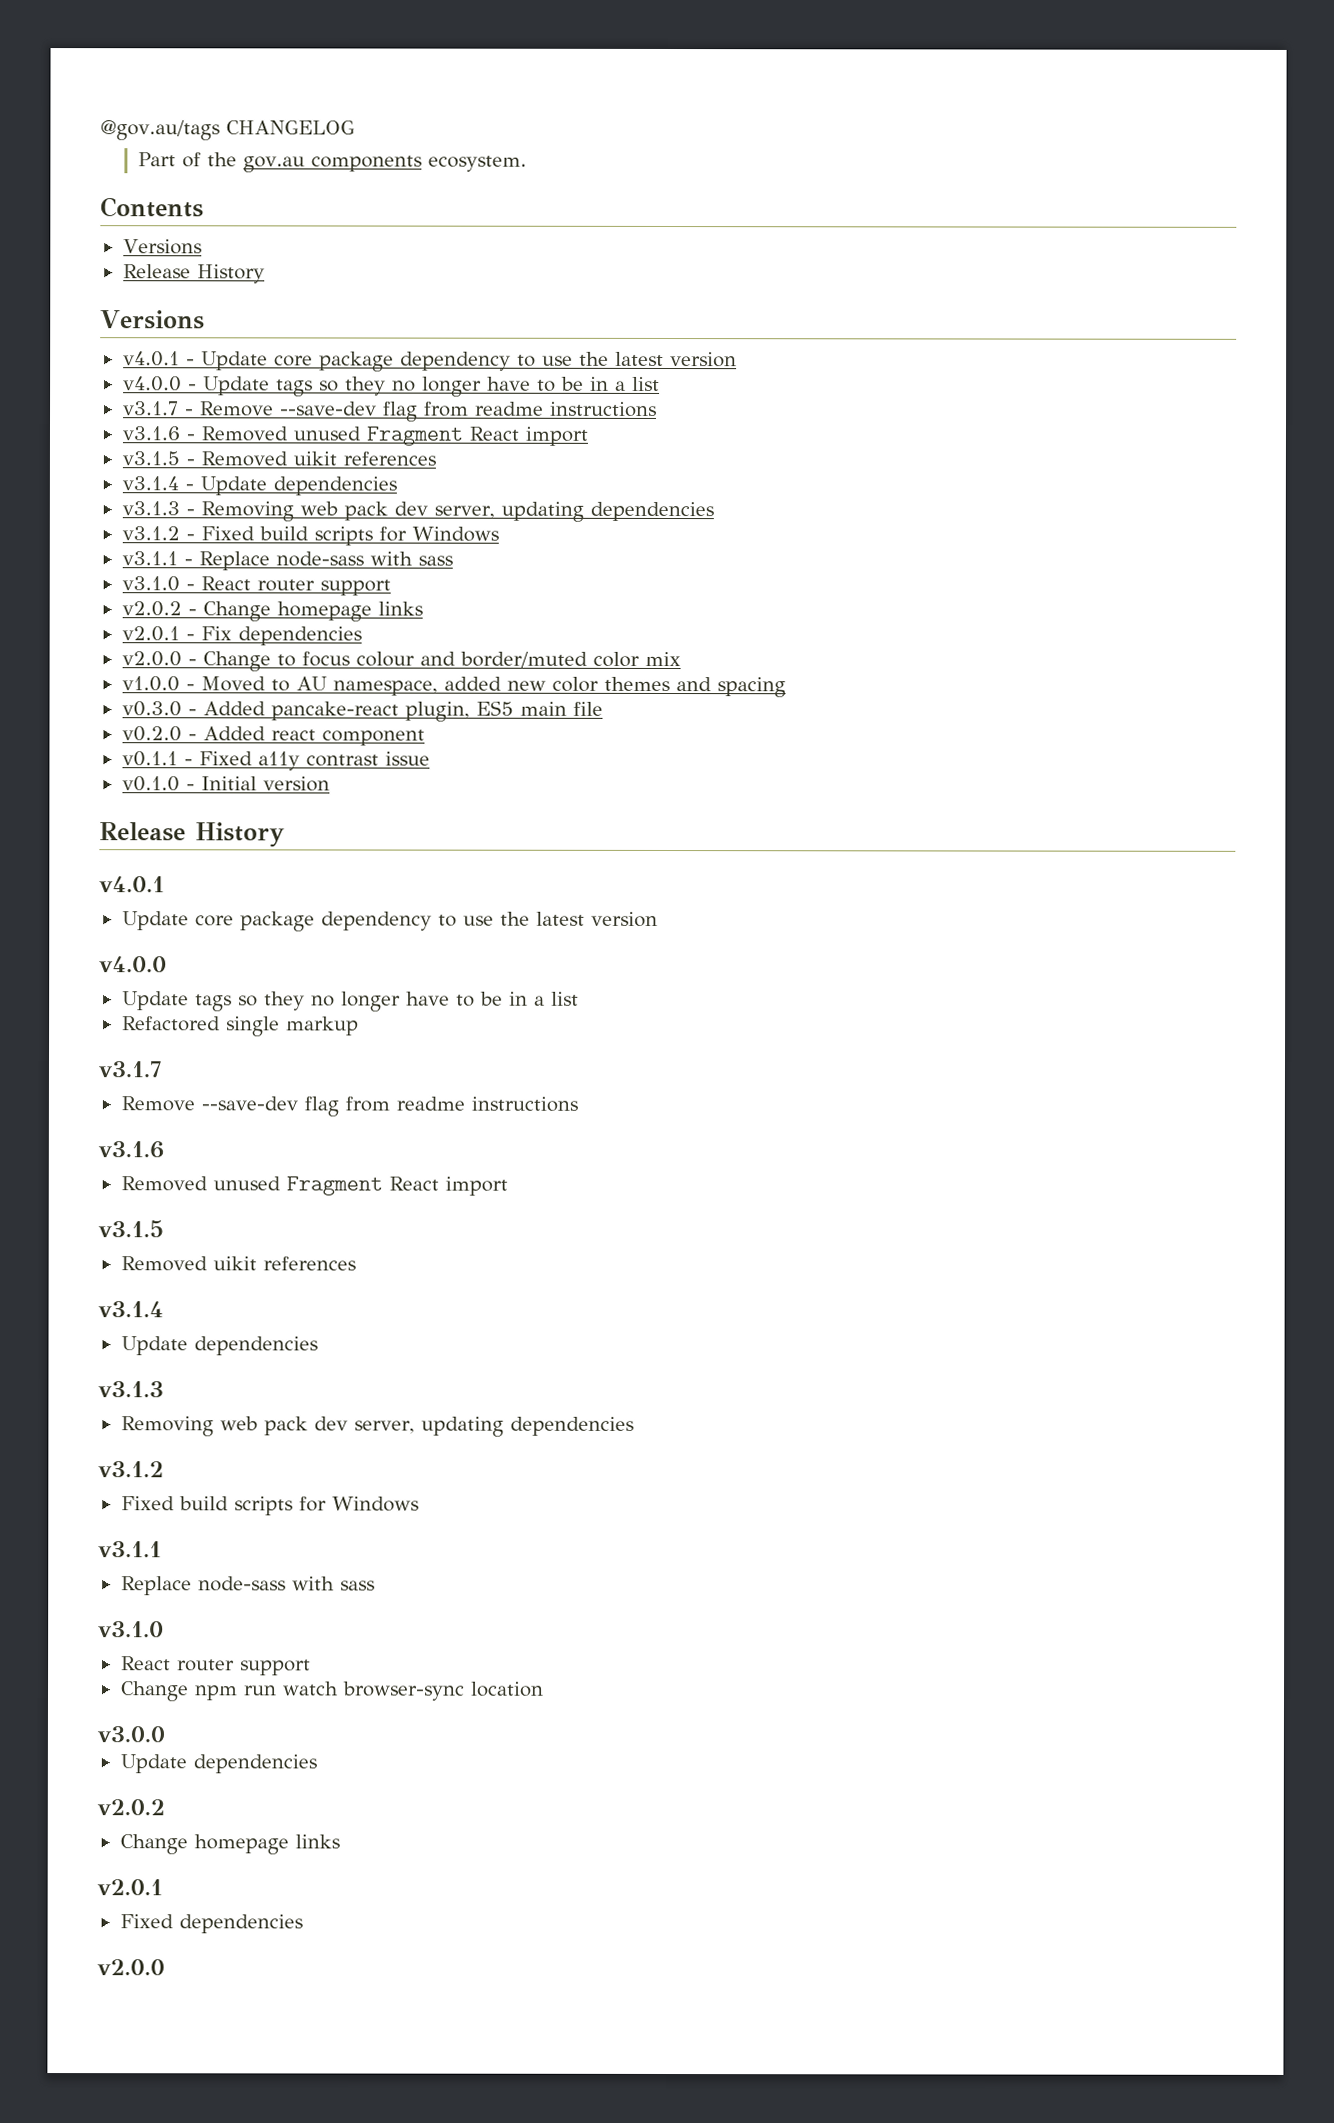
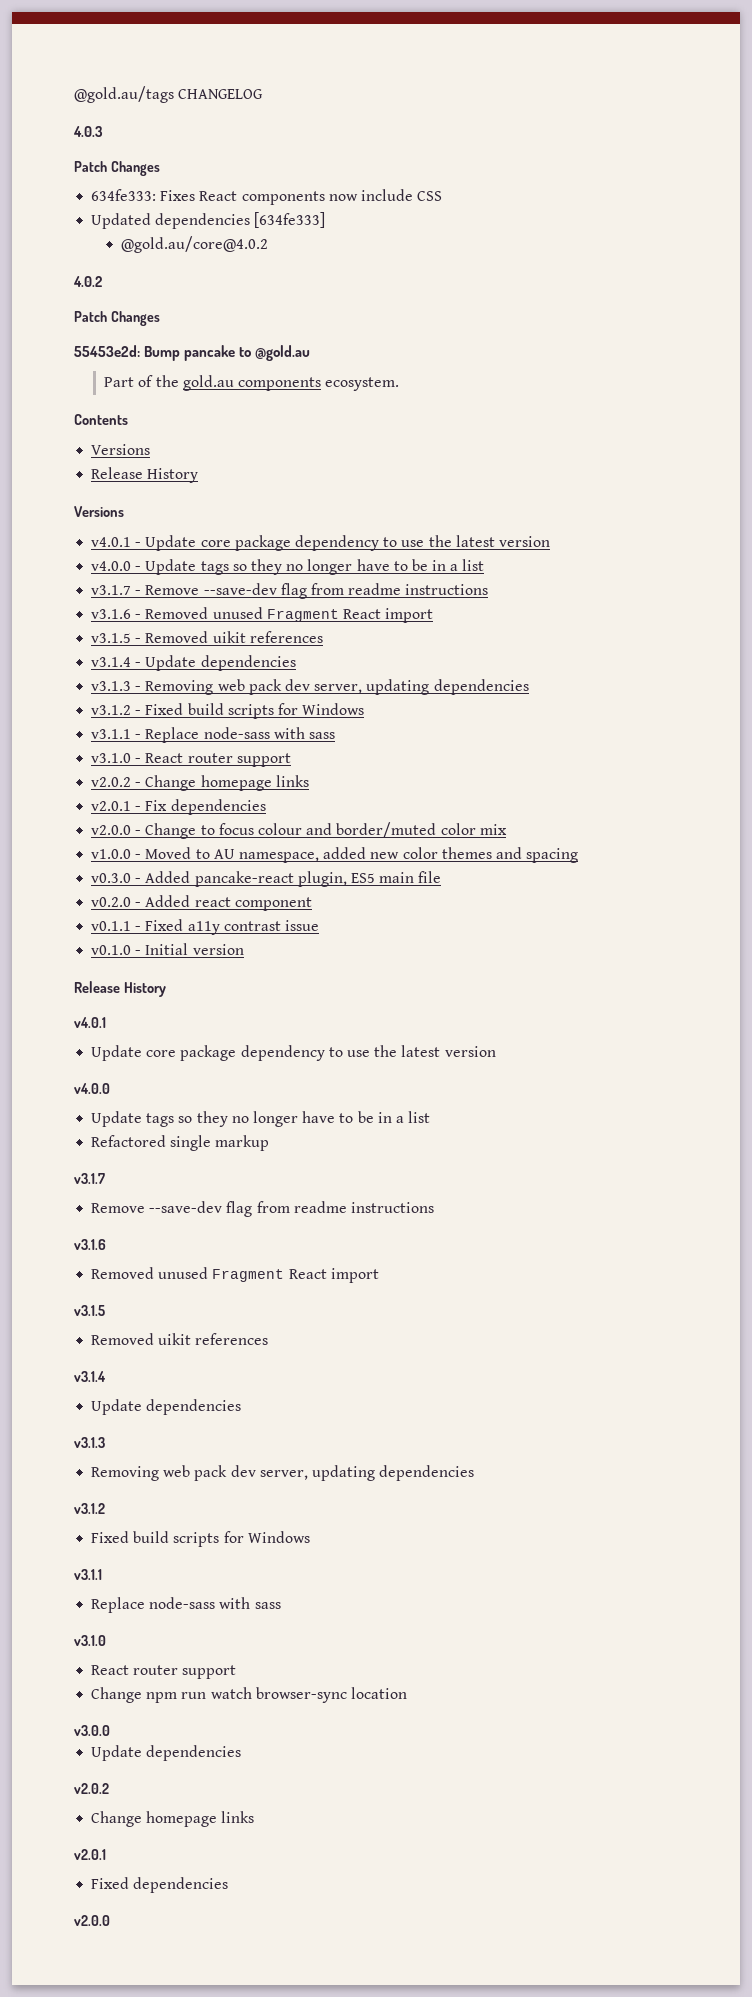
[100,120,220,141] @gov.au/tags -> [74,86,174,103] @gold.au/tags
(355, 127) none -> [73,126,103,137] [74,161,160,176] [91,189,443,205] [91,212,326,229] [121,236,269,253] [73,276,102,287] [74,311,160,326] [74,345,311,361] // 4.0.3 // Patch Changes // 634fe333: Fixes React components now include CSS // Updated dependencies [634fe333] // @gold.au/core@4.0.2 // 4.0.2 // Patch Changes // 55453e2d: Bump pancake to @gold.au
[242,156,305,173] gov.au -> [182,375,234,391] gold.au

